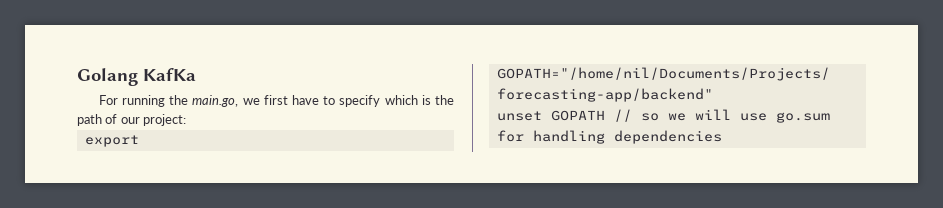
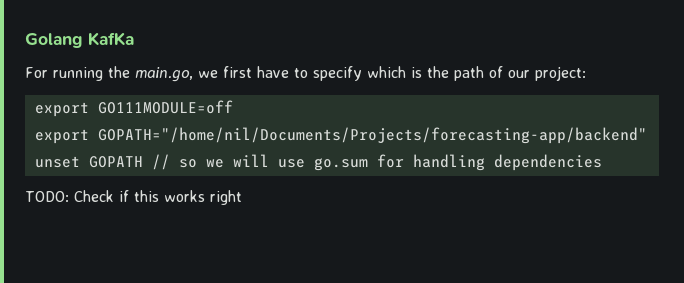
(187, 120) none -> [34,100,233,117] // export GO111MODULE=off
(722, 137) none -> [25,190,242,205] // TODO: Check if this works right

